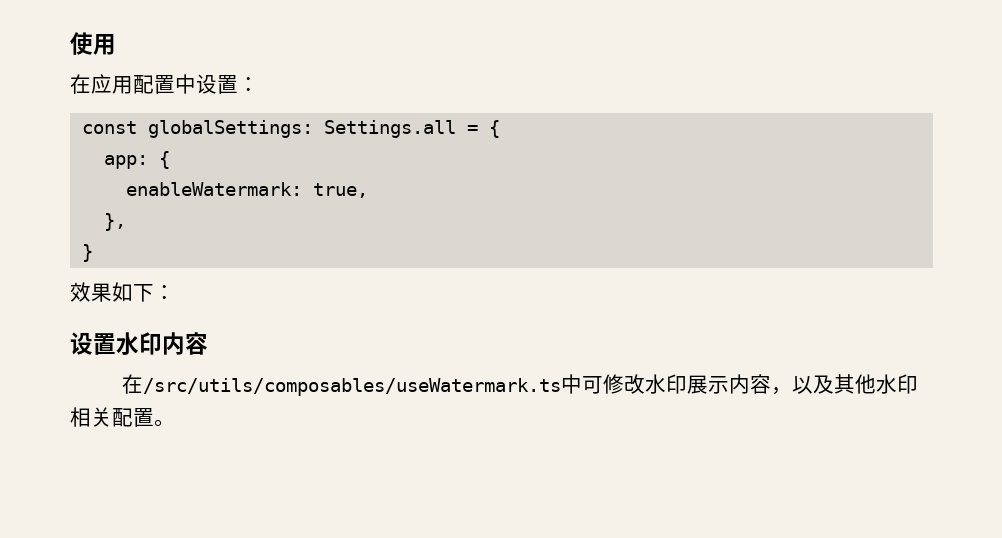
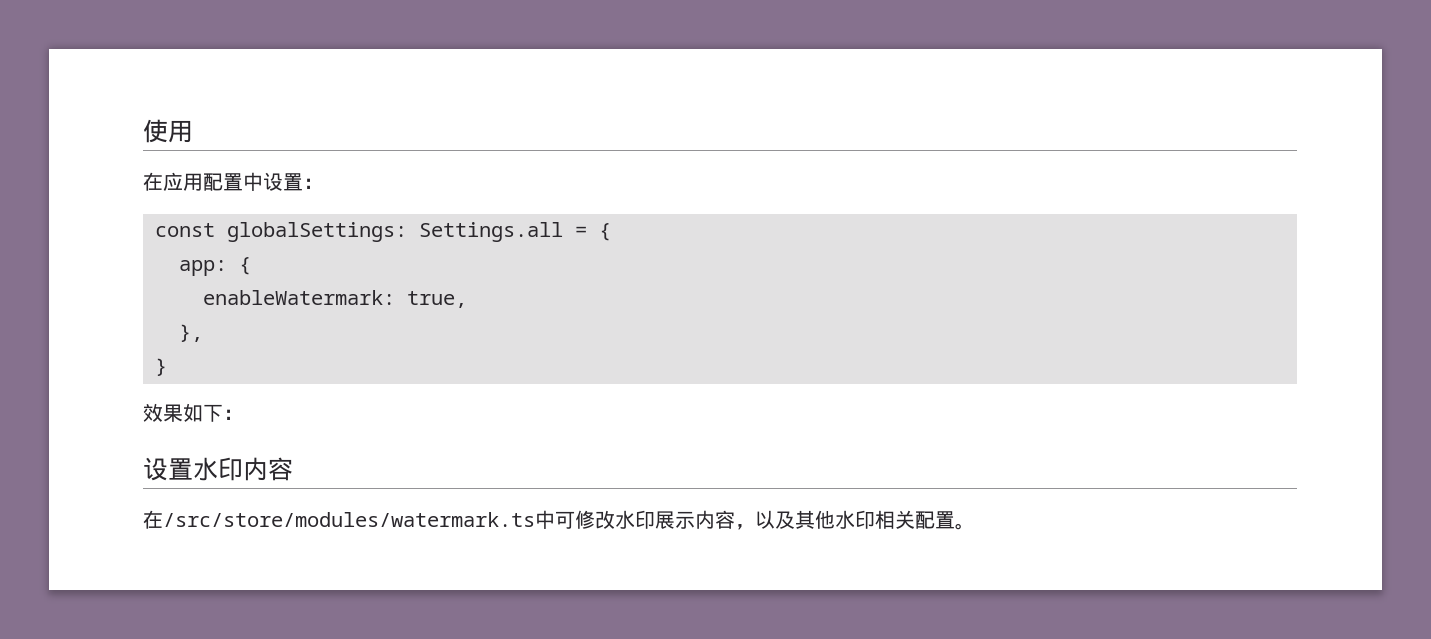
[142,378,561,396] /src/utils/composables/useWatermark.ts -> [163,512,535,527] /src/store/modules/watermark.ts

